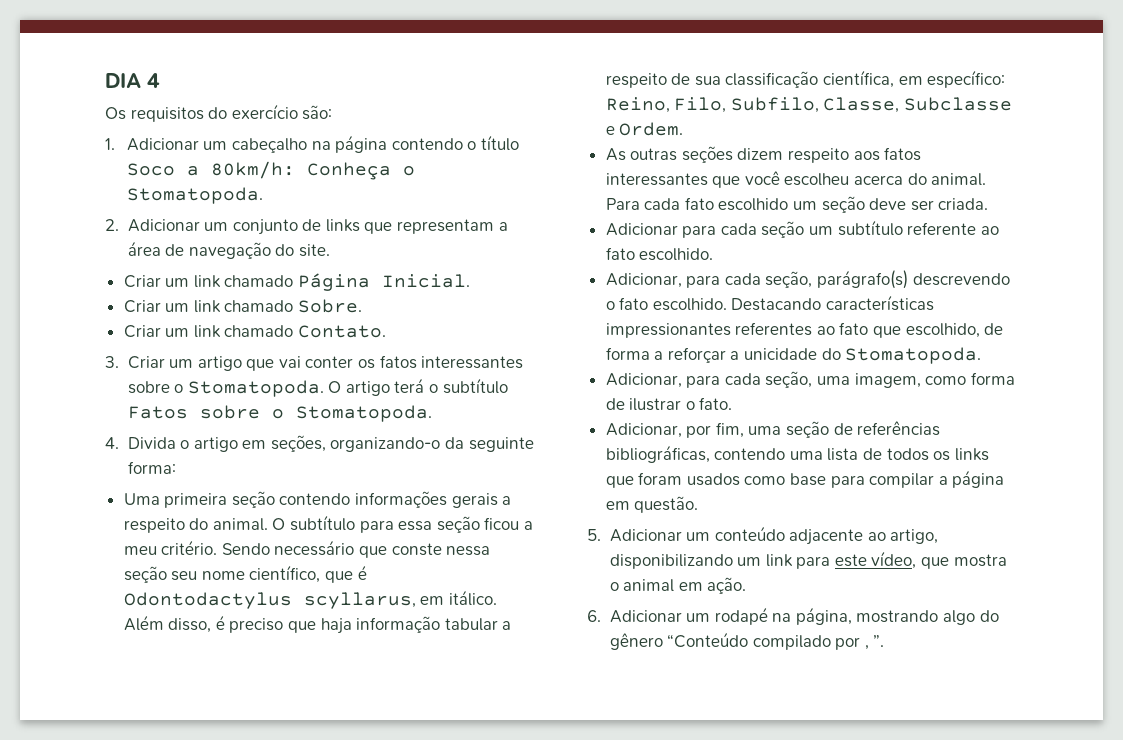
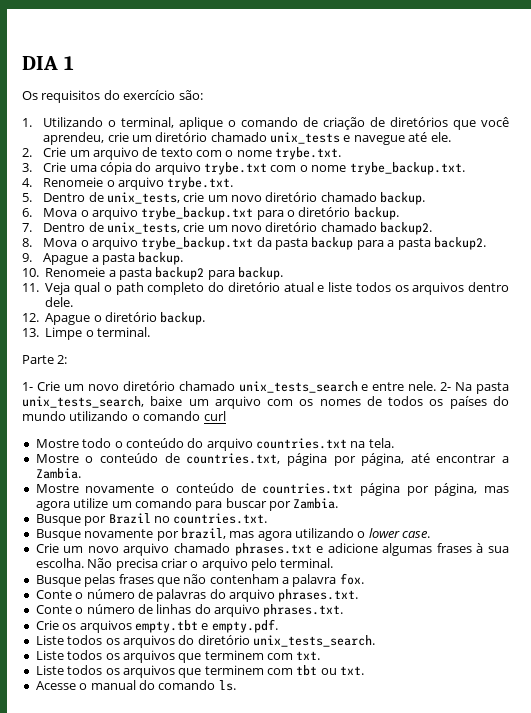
[147,73,160,88] 4 -> [63,56,74,70] 1
[126,135,519,153] [126,161,415,180] [126,187,263,204] [105,219,508,235] [127,241,330,259] [123,273,471,291] [123,299,363,313] [123,325,387,338] [105,355,524,371] [127,378,508,397] [127,405,432,422] [105,435,534,452] [127,461,176,474] [123,491,512,508] [123,515,534,533] [123,540,491,558] [123,565,367,583] [123,590,497,609] [123,615,512,634] [605,70,1006,88] [605,97,1013,113] [605,122,684,136] [605,146,922,163] [605,171,987,188] [605,196,989,213] [605,220,999,238] [605,247,714,261] [605,270,1010,289] [605,295,935,311] [605,322,1004,338] [605,347,982,364] [605,371,1015,388] [605,397,733,411] [605,421,941,438] [605,445,989,463] [605,470,1005,488] [605,496,699,513] [587,526,939,545] [609,551,1007,569] [609,577,747,594] [587,607,999,625] [609,632,885,650] Adicionar um cabeçalho na página contendo o título Soco a 80km/h: Conheça o Stomatopoda. // 2. Adicionar um conjunto de links que representam a área de navegação do site. // Criar um link chamado Página Inicial. // Criar um link chamado Sobre. // Criar um link chamado Contato. // 3. Criar um artigo que vai conter os fatos interessantes sobre o Stomatopoda. O artigo terá o subtítulo Fatos sobre o Stomatopoda. // 4. Divida o artigo em seções, organizando-o da seguinte forma: // Uma primeira seção contendo informações gerais a respeito do animal. O subtítulo para essa seção ficou a meu critério. Sendo necessário que conste nessa seção seu nome científico, que é Odontodactylus scyllarus, em itálico. Além disso, é preciso que haja informação tabular a respeito de sua classificação científica, em específico: Reino, Filo, Subfilo, Classe, Subclasse e Ordem. // As outras seções dizem respeito aos fatos interessantes que você escolheu acerca do animal. Para cada fato escolhido um seção deve ser criada. // Adicionar para cada seção um subtítulo referente ao fato escolhido. // Adicionar, para cada seção, parágrafo(s) descrevendo o fato escolhido. Destacando características impressionantes referentes ao fato que escolhido, de forma a reforçar a unicidade do Stomatopoda. // Adicionar, para cada seção, uma imagem, como forma de ilustrar o fato. // Adicionar, por fim, uma seção de referências bibliográficas, contendo uma lista de todos os links que foram usados como base para compilar a página em questão. // 5. Adicionar um conteúdo adjacente ao artigo, disponibilizando um link para este vídeo, que mostra o animal em ação. // 6. Adicionar um rodapé na página, mostrando algo do gênero “Conteúdo compilado por , ”. -> [43,117,510,130] [43,132,451,145] [22,147,342,160] [22,162,465,175] [22,177,234,190] [22,192,426,205] [22,207,399,220] [22,222,433,235] [22,237,486,250] [22,252,184,265] [22,267,284,280] [22,282,509,295] [45,297,74,307] [22,312,206,325] [22,327,150,340] [22,355,68,364] [22,381,510,394] [22,396,509,409] [22,411,226,421] [35,438,394,451] [35,453,509,466] [35,468,81,479] [35,483,510,496] [35,498,339,511] [35,513,268,526] [35,528,431,541] [35,543,509,556] [35,558,334,571] [35,573,364,587] [35,589,359,602] [35,604,344,617] [35,619,278,633] [35,635,375,648] [35,650,321,663] [35,665,365,678] [35,680,236,691] Utilizando o terminal, aplique o comando de criação de diretórios que você aprendeu, crie um diretório chamado unix_tests e navegue até ele. // 2. Crie um arquivo de texto com o nome trybe.txt. // 3. Crie uma cópia do arquivo trybe.txt com o nome trybe_backup.txt. // 4. Renomeie o arquivo trybe.txt. // 5. Dentro de unix_tests, crie um novo diretório chamado backup. // 6. Mova o arquivo trybe_backup.txt para o diretório backup. // 7. Dentro de unix_tests, crie um novo diretório chamado backup2. // 8. Mova o arquivo trybe_backup.txt da pasta backup para a pasta backup2. // 9. Apague a pasta backup. // 10. Renomeie a pasta backup2 para backup. // 11. Veja qual o path completo do diretório atual e liste todos os arquivos dentro dele. // 12. Apague o diretório backup. // 13. Limpe o terminal. // Parte 2: // 1- Crie um novo diretório chamado unix_tests_search e entre nele. 2- Na pasta unix_tests_search, baixe um arquivo com os nomes de todos os países do mundo utilizando o comando curl // Mostre todo o conteúdo do arquivo countries.txt na tela. // Mostre o conteúdo de countries.txt, página por página, até encontrar a Zambia. // Mostre novamente o conteúdo de countries.txt página por página, mas agora utilize um comando para buscar por Zambia. // Busque por Brazil no countries.txt. // Busque novamente por brazil, mas agora utilizando o lower case. // Crie um novo arquivo chamado phrases.txt e adicione algumas frases à sua escolha. Não precisa criar o arquivo pelo terminal. // Busque pelas frases que não contenham a palavra fox. // Conte o número de palavras do arquivo phrases.txt. // Conte o número de linhas do arquivo phrases.txt. // Crie os arquivos empty.tbt e empty.pdf. // Liste todos os arquivos do diretório unix_tests_search. // Liste todos os arquivos que terminem com txt. // Liste todos os arquivos que terminem com tbt ou txt. // Acesse o manual do comando ls.

